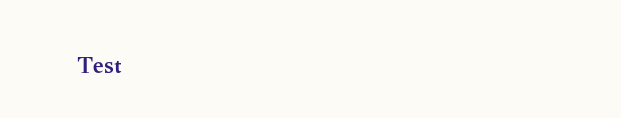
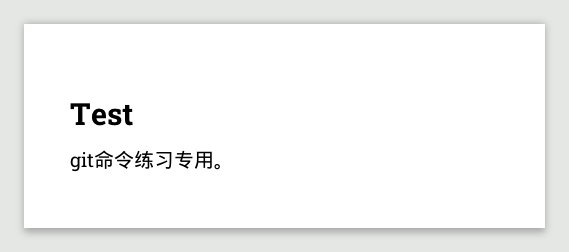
(122, 65) none -> [70,150,234,172] // git命令练习专用。

